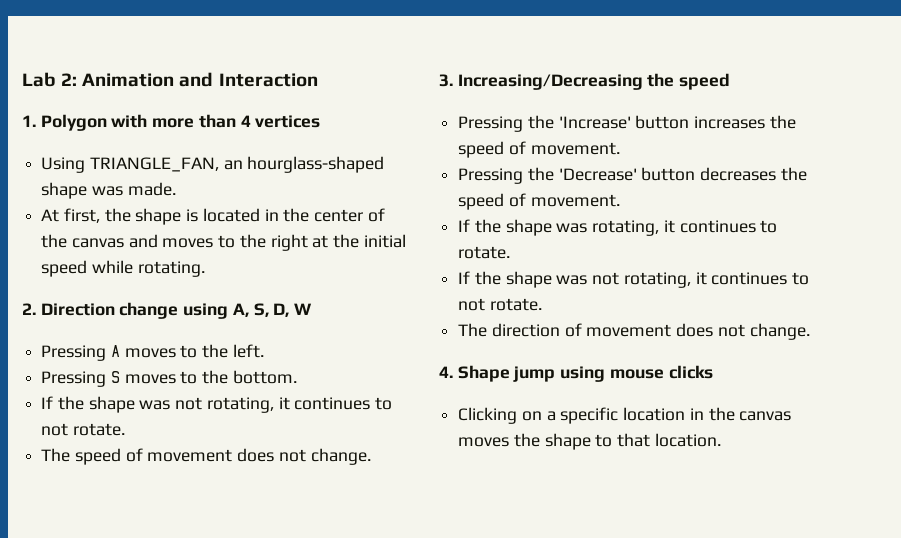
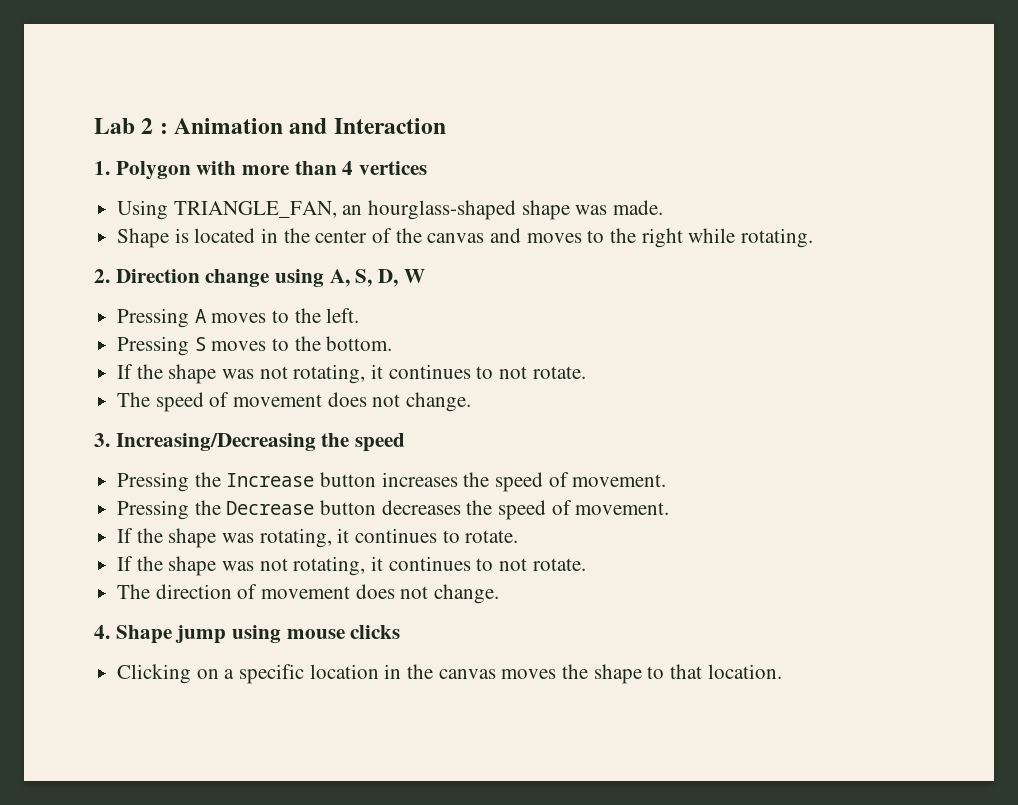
[61,73,78,86] 2: -> [141,118,168,134] 2 :
[41,208,182,225] At first, the shape -> [117,228,170,248] Shape
[312,234,406,248] [41,260,88,277] at the initial speed -> (683, 238) none
[558,116,631,129] 'Increase' -> [226,473,315,487] Increase
[558,168,637,181] 'Decrease' -> [226,501,315,515] Decrease

